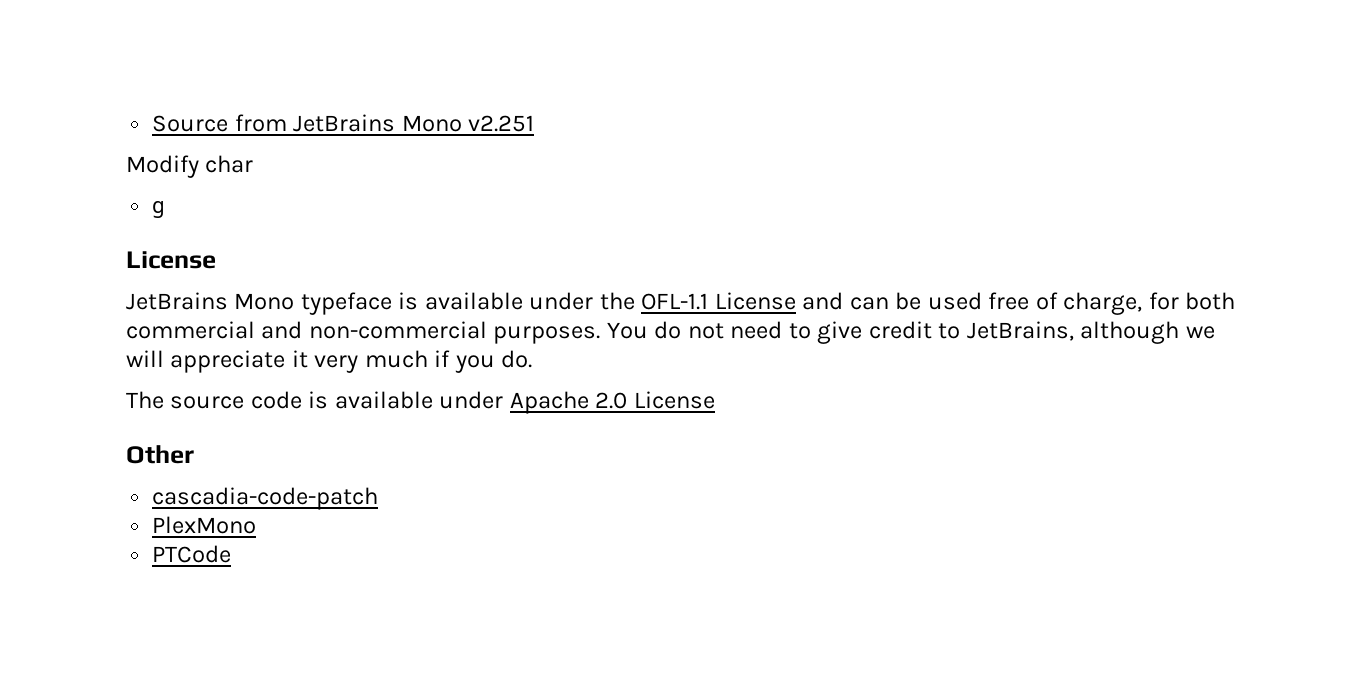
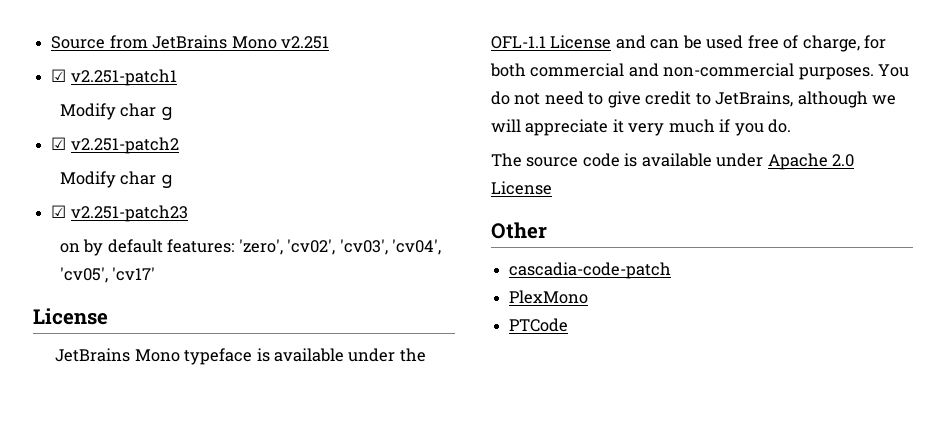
[126,155,254,178] [152,201,166,218] // Modify char // g -> [51,69,177,86] [60,103,173,121] [51,137,179,154] [60,171,173,189] [51,205,188,222] [60,239,442,256] [60,267,156,283] // ☑ v2.251-patch1 // Modify char g // ☑ v2.251-patch2 // Modify char g // ☑ v2.251-patch23 // on by default features: 'zero', 'cv02', 'cv03', 'cv04', 'cv05', 'cv17'

